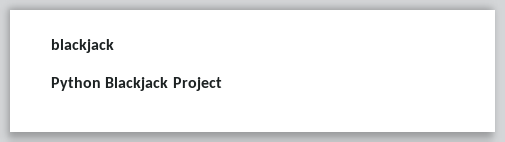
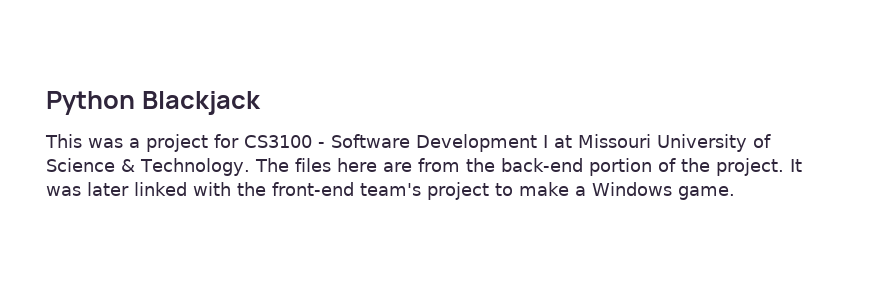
[51,39,114,53] blackjack // -> (46, 103) none
[172,77,222,91] Project -> [45,134,771,152] [46,158,802,176] [46,182,735,200] // This was a project for CS3100 - Software Development I at Missouri University of Science & Technology. The files here are from the back-end portion of the project. It was later linked with the front-end team's project to make a Windows game.

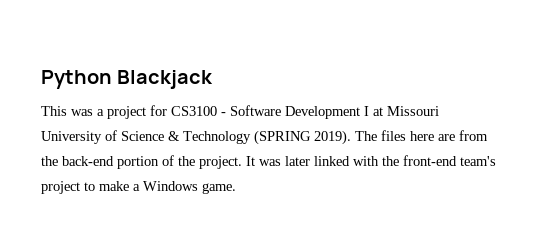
[140,158,250,176] Technology. -> [183,130,351,145] Technology (SPRING 2019).

